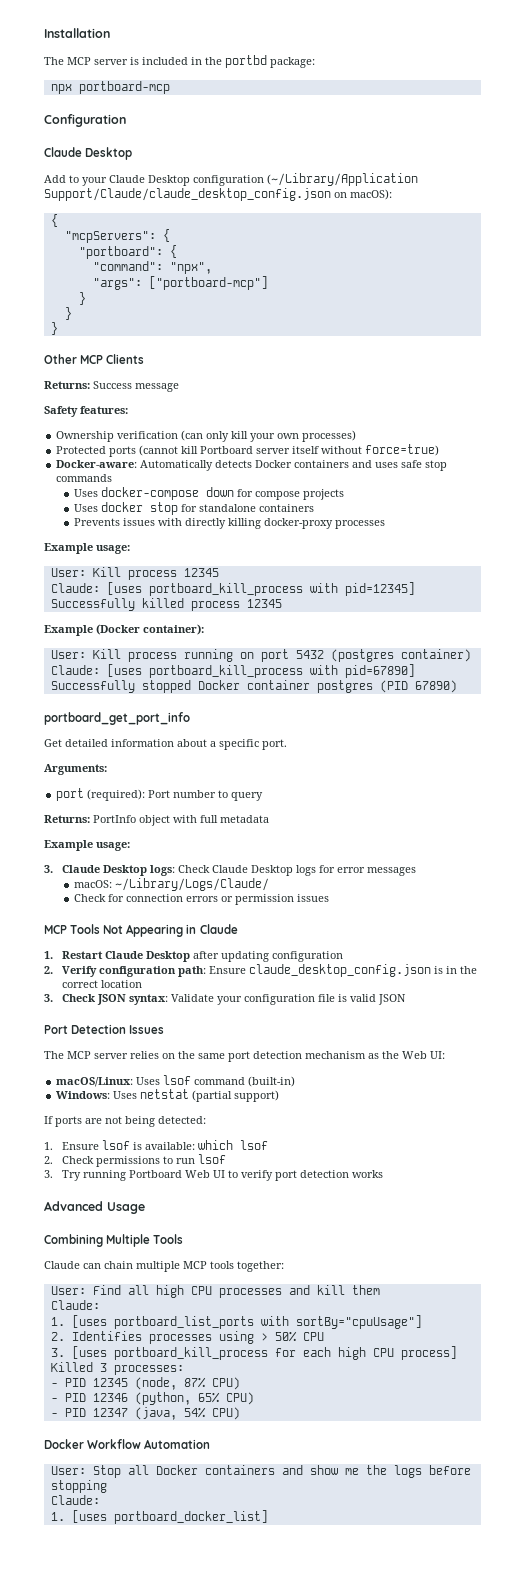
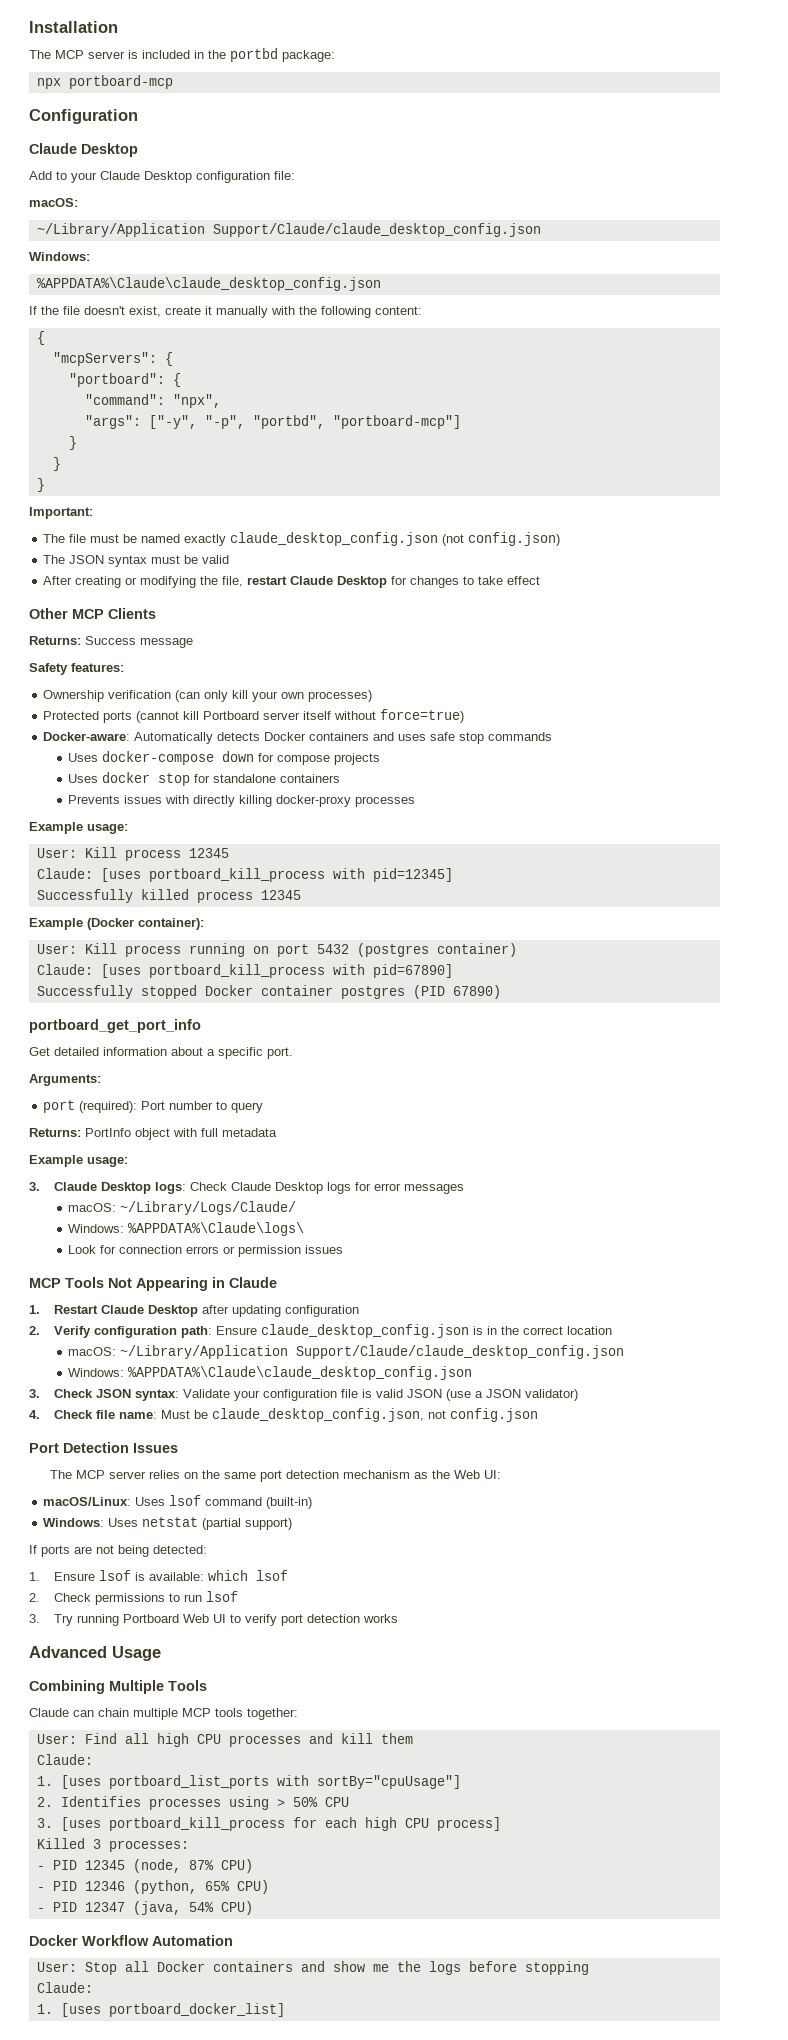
[267,173,418,186] [44,188,392,201] (~/Library/Application Support/Claude/claude_desktop_config.json on macOS): -> [274,171,295,180] [29,198,78,207] [36,223,541,237] [29,252,90,261] [36,277,381,291] [29,306,422,318] file: // macOS: // ~/Library/Application Support/Claude/claude_desktop_config.json // Windows: // %APPDATA%\Claude\claude_desktop_config.json // If the file doesn't exist, create it manually with the following content:
[148,276,268,290] ["portboard-mcp"] -> [148,415,461,429] ["-y", "-p", "portbd", "portboard-mcp"]
(58, 328) none -> [29,507,93,519] [43,532,561,546] [43,555,230,567] [43,576,541,588] // Important: // The file must be named exactly claude_desktop_config.json (not config.json) // The JSON syntax must be valid // After creating or modifying the file, restart Claude Desktop for changes to take effect
[74,894,107,902] Check -> [68,1222,305,1236] [68,1245,97,1254] Windows: %APPDATA%\Claude\logs\ // Look
(143, 984) none -> [68,1345,625,1359] [68,1366,473,1380] // macOS: ~/Library/Application Support/Claude/claude_desktop_config.json // Windows: %APPDATA%\Claude\claude_desktop_config.json
(407, 999) none -> [446,1389,579,1401] [29,1408,539,1422] (use a JSON validator) // 4. Check file name: Must be claude_desktop_config.json, not config.json

